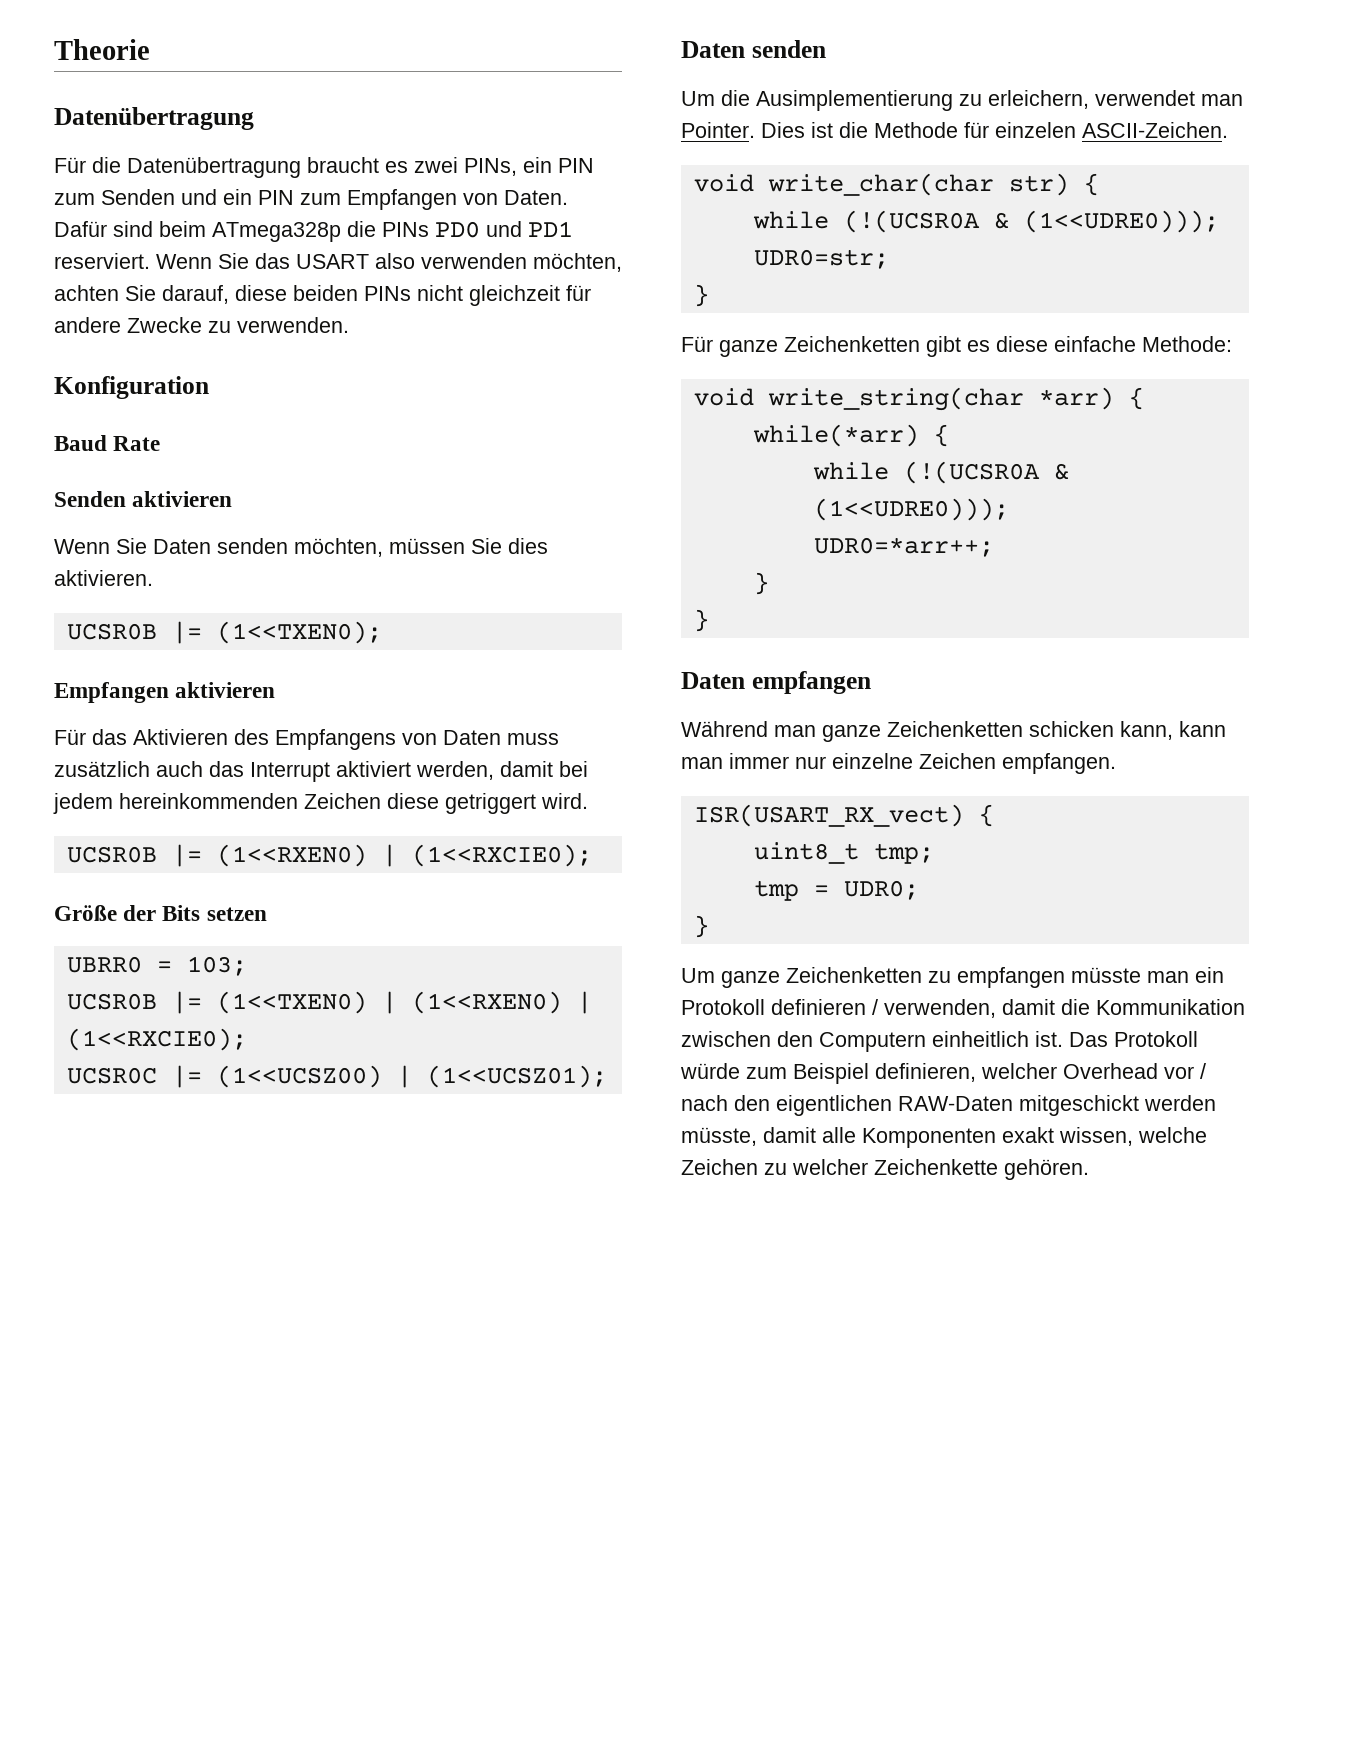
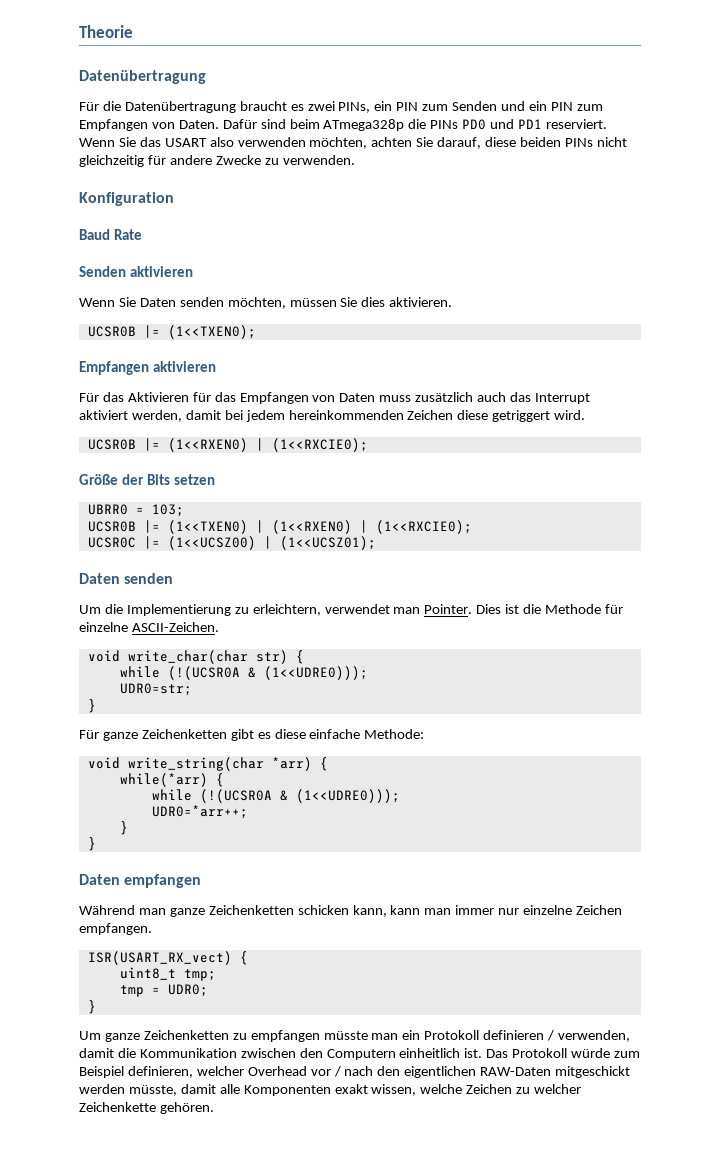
[469,285,560,306] gleichzeit -> [79,155,144,167] gleichzeitig
[234,729,396,750] des Empfangens -> [192,392,309,404] für das Empfangen
[756,90,1089,111] Ausimplementierung zu erleichern, -> [126,604,321,616] Implementierung zu erleichtern,
[995,122,1076,138] einzelen -> [79,622,128,632] einzelne

